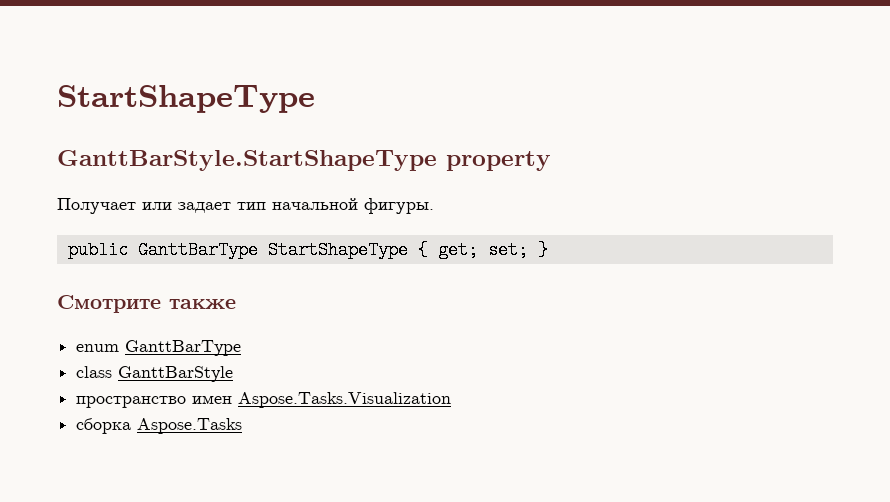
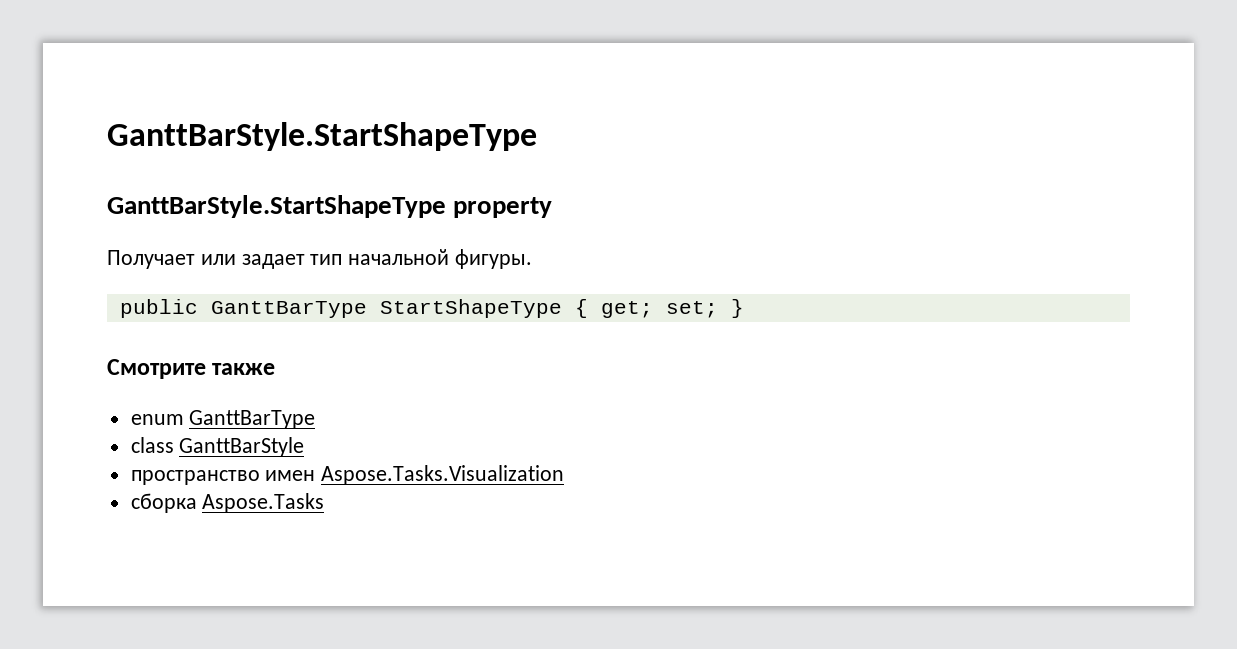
[57,85,315,113] StartShapeType -> [107,122,537,151] GanttBarStyle.StartShapeType

